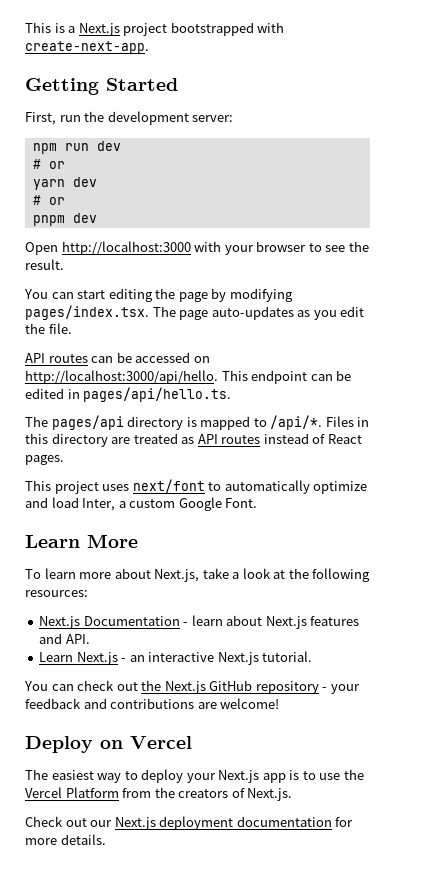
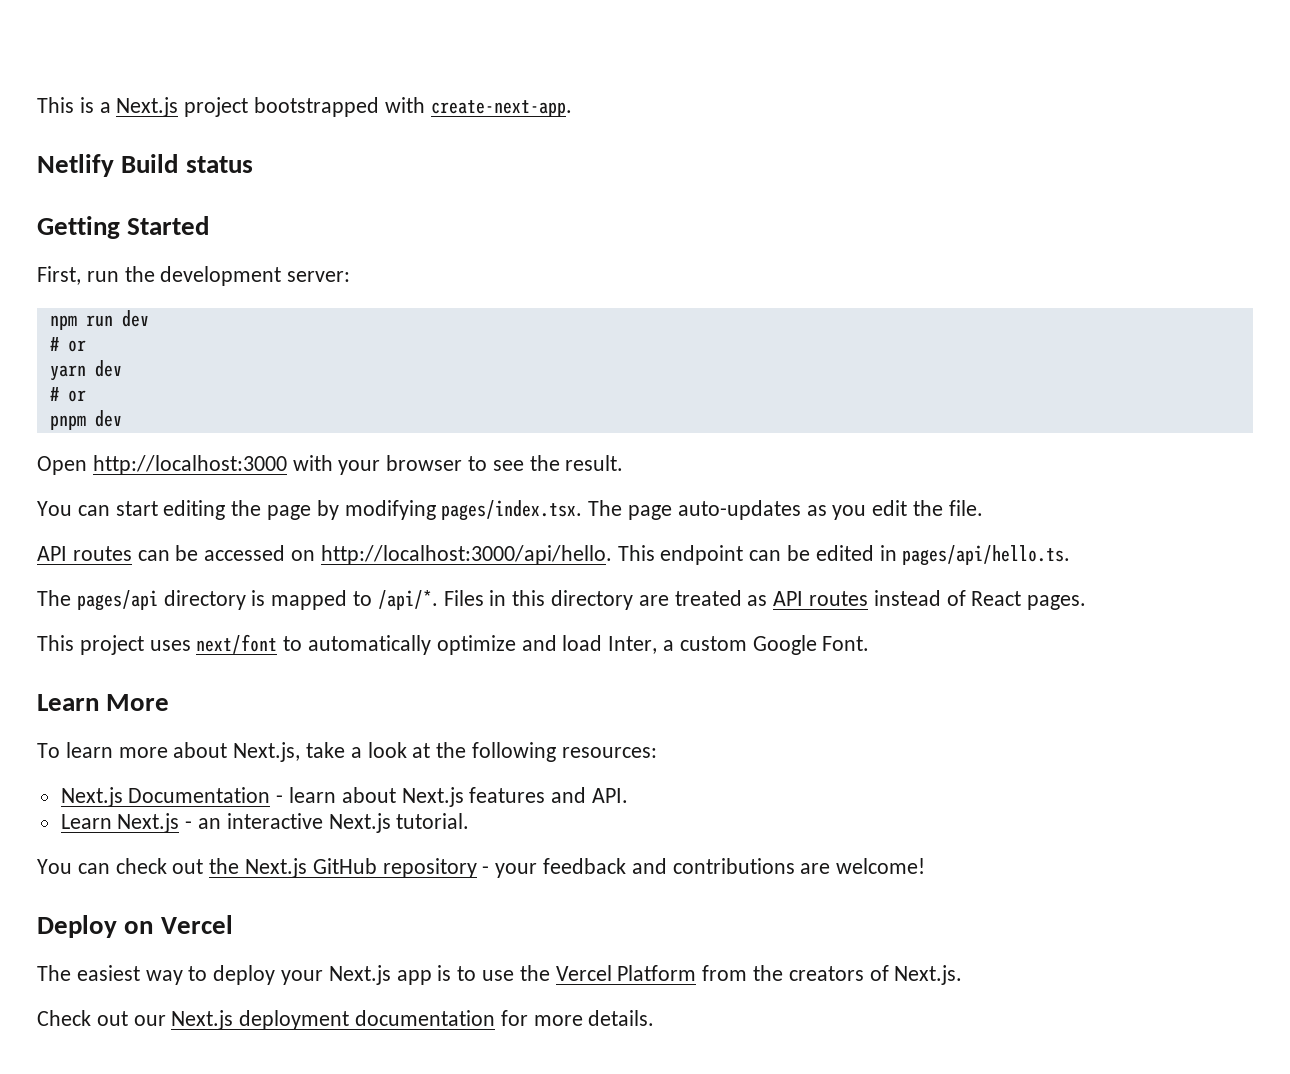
(149, 47) none -> [37,154,253,177] // Netlify Build status

